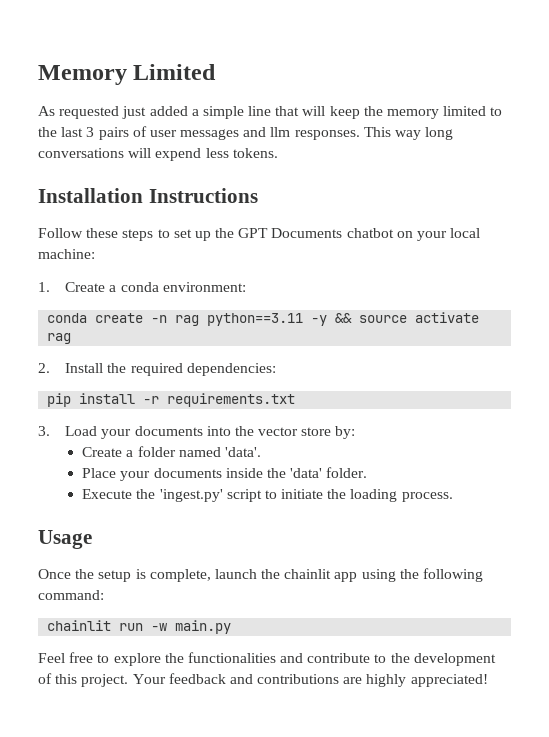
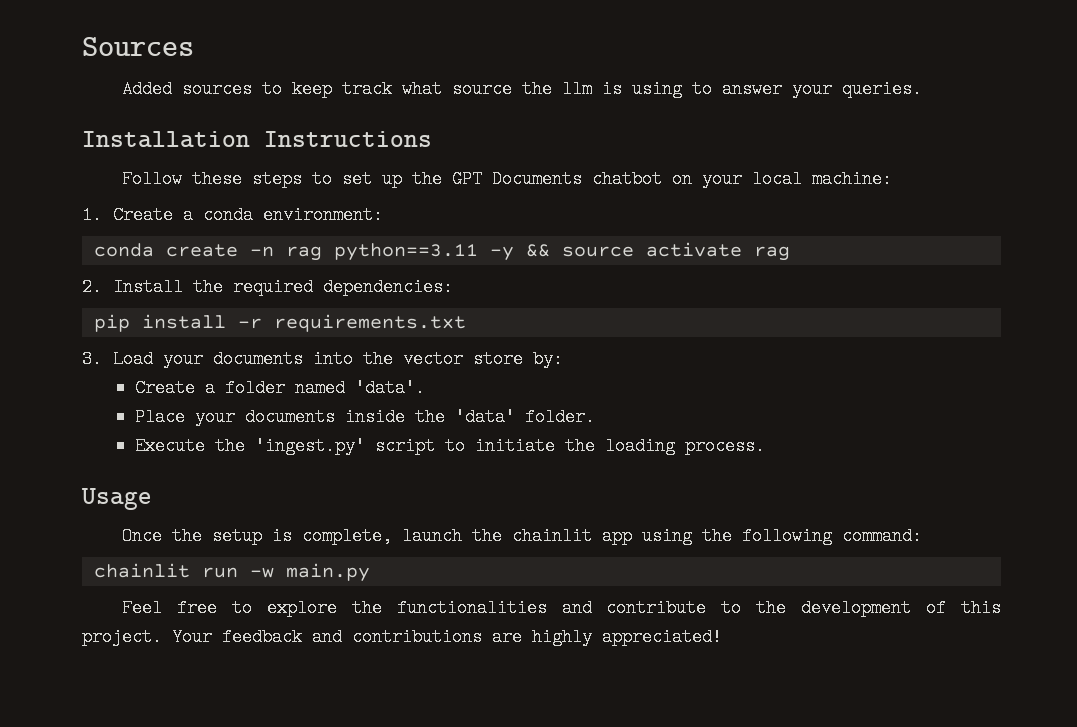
[38,64,217,85] [38,106,503,119] [38,126,454,140] [38,148,278,161] Memory Limited // As requested just added a simple line that will keep the memory limited to the last 3 pairs of user messages and llm responses. This way long conversations will expend less tokens. -> [82,37,194,56] [121,80,922,98] Sources // Added sources to keep track what source the llm is using to answer your queries.

